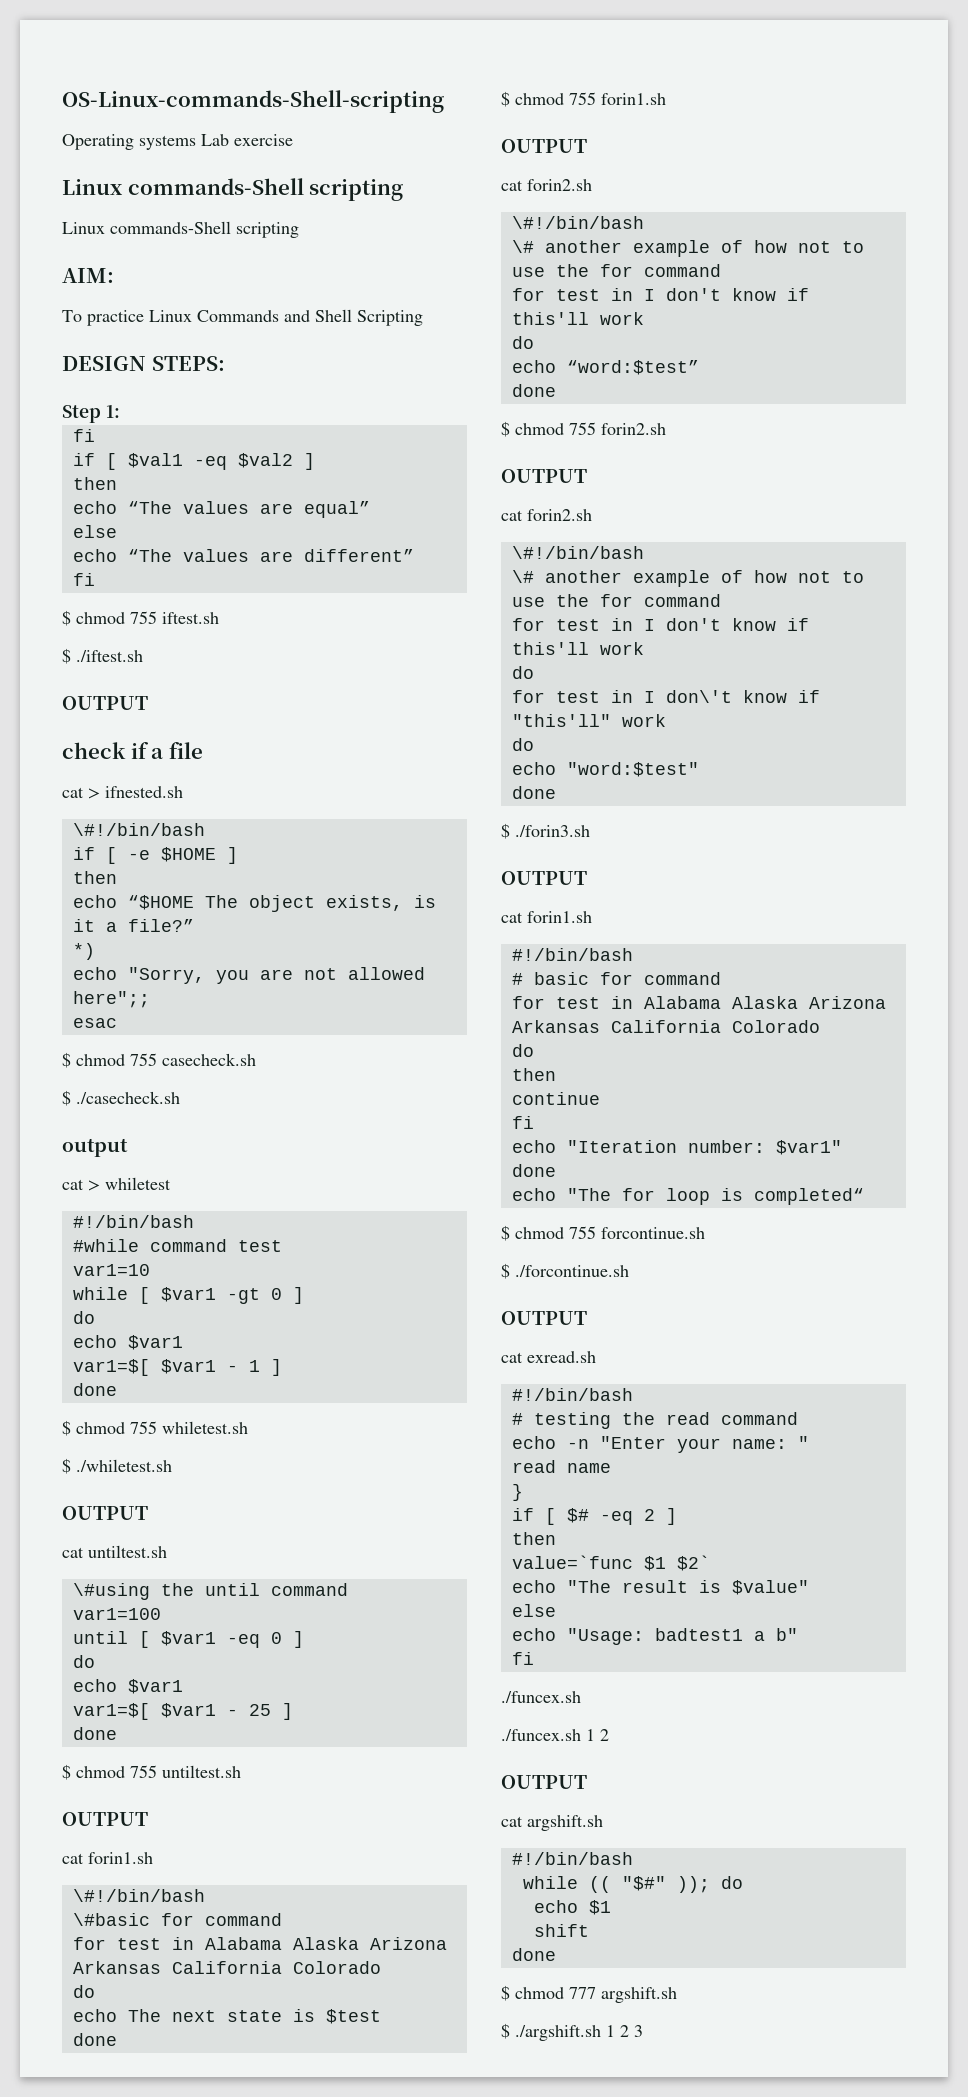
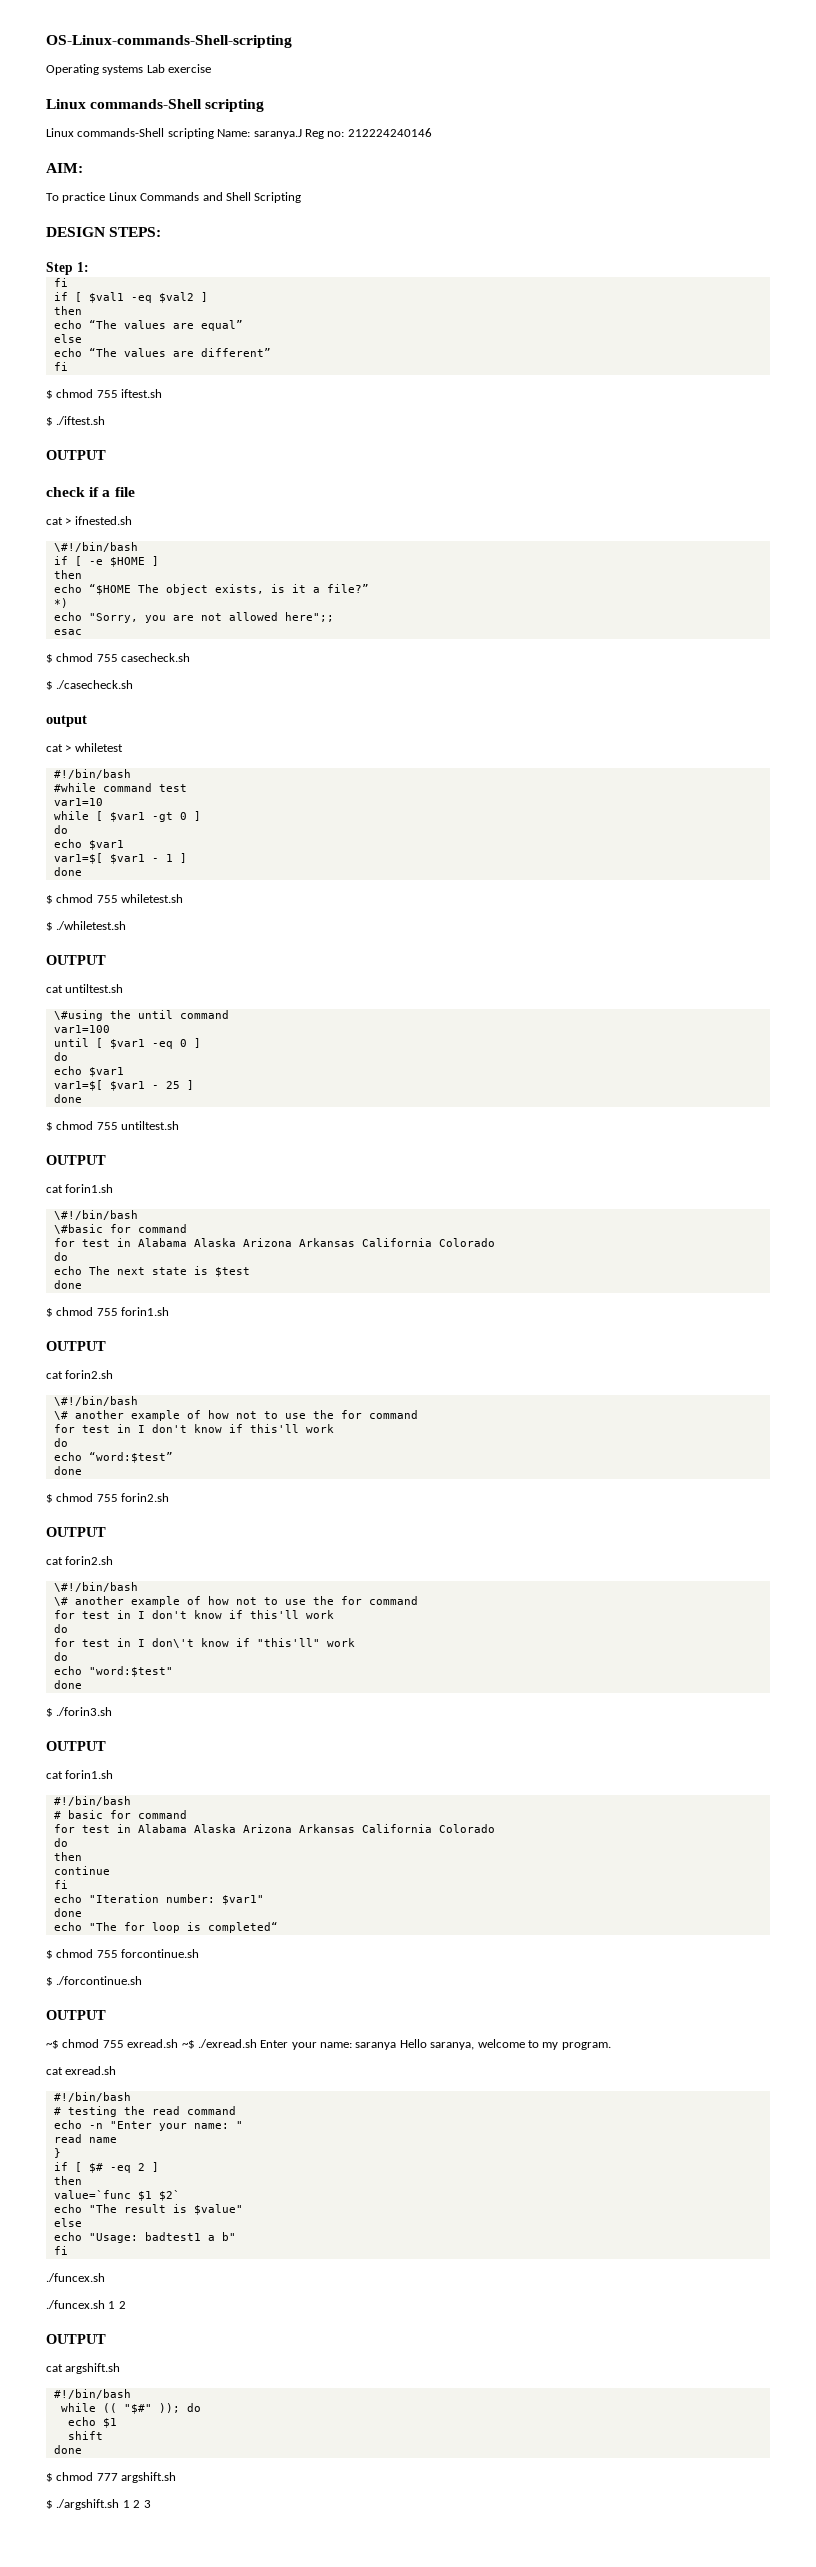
(299, 230) none -> [217,128,432,139] Name: saranya.J Reg no: 212224240146
(587, 1318) none -> [46,2039,611,2050] // ~$ chmod 755 exread.sh ~$ ./exread.sh Enter your name: saranya Hello saranya, welcome to my program.

